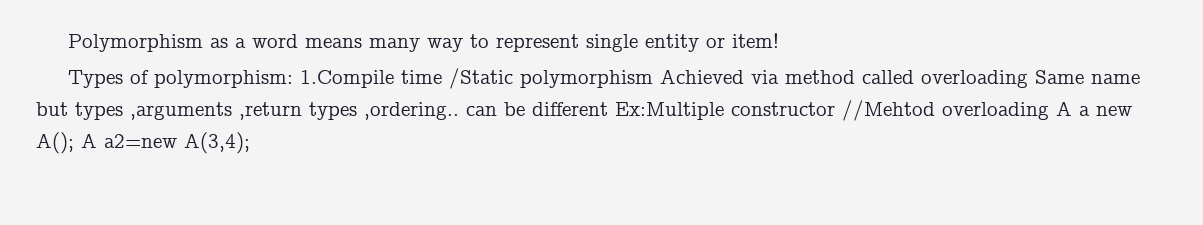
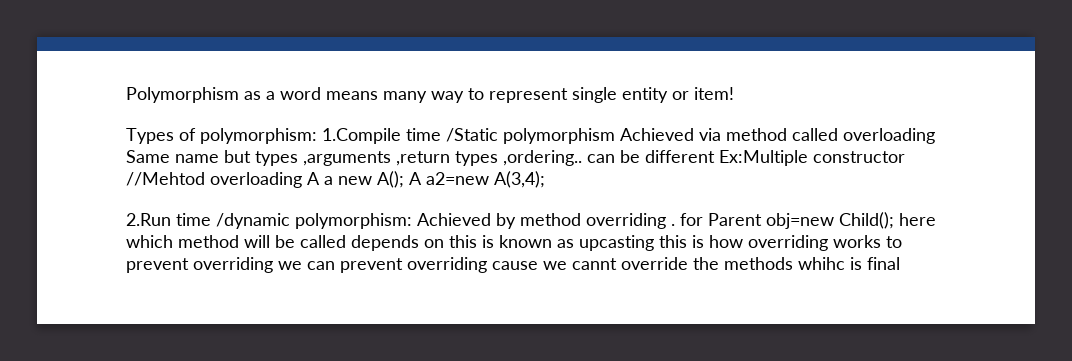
(250, 143) none -> [126,212,936,229] [126,235,902,251] [126,257,900,273] // 2.Run time /dynamic polymorphism: Achieved by method overriding . for Parent obj=new Child(); here which method will be called depends on this is known as upcasting this is how overriding works to prevent overriding we can prevent overriding cause we cannt override the methods whihc is final

